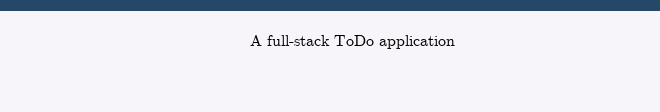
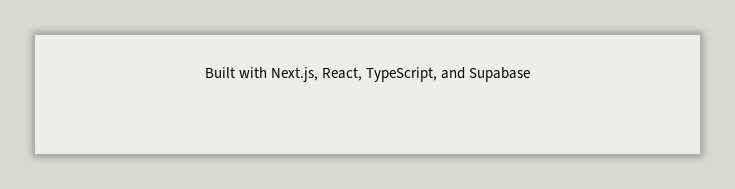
[249,35,455,49] A full-stack ToDo application -> [204,67,531,82] Built with Next.js, React, TypeScript, and Supabase

